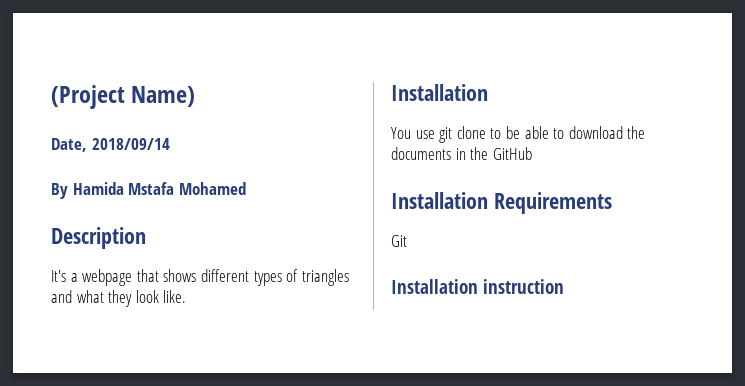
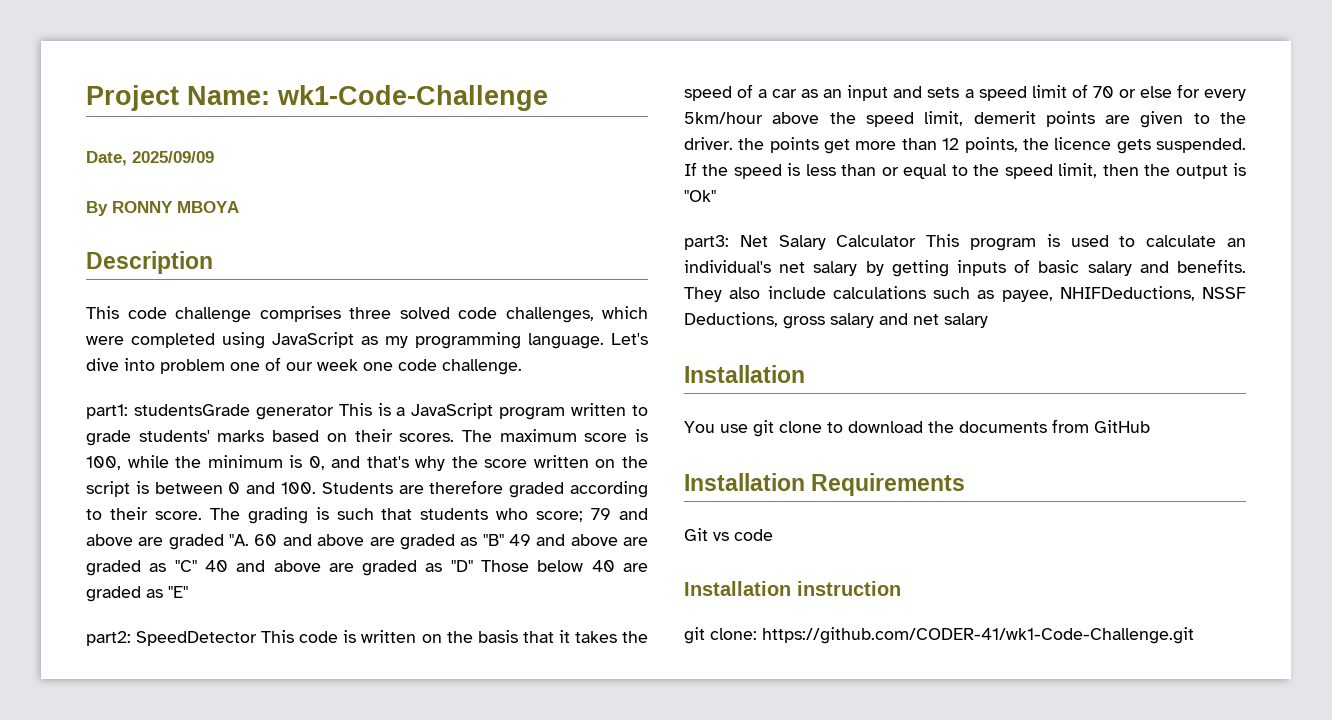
[51,85,196,109] (Project Name) -> [86,85,548,111] Project Name: wk1-Code-Challenge
[91,138,170,150] 2018/09/14 -> [132,151,214,163] 2025/09/09
[72,182,246,195] [51,227,146,249] [51,269,349,286] [51,290,187,307] Hamida Mstafa Mohamed // Description // It's a webpage that shows different types of triangles and what they look like. -> [112,201,239,213] [86,251,213,274] [86,306,648,323] [86,332,648,349] [86,357,522,375] [86,403,649,420] [86,429,648,446] [86,455,649,471] [86,480,649,498] [86,507,649,524] [86,534,648,550] [86,560,649,576] [86,586,188,602] [86,630,648,646] [684,84,1246,101] [684,111,1246,128] [684,137,1246,154] [684,162,1246,179] [684,190,716,202] [684,234,1246,251] [684,259,1246,277] [684,286,1246,302] [684,312,988,329] RONNY MBOYA // Description // This code challenge comprises three solved code challenges, which were completed using JavaScript as my programming language. Let's dive into problem one of our week one code challenge. // part1: studentsGrade generator This is a JavaScript program written to grade students' marks based on their scores. The maximum score is 100, while the minimum is 0, and that's why the score written on the script is between 0 and 100. Students are therefore graded according to their score. The grading is such that students who score; 79 and above are graded "A. 60 and above are graded as "B" 49 and above are graded as "C" 40 and above are graded as "D" Those below 40 are graded as "E" // part2: SpeedDetector This code is written on the basis that it takes the speed of a car as an input and sets a speed limit of 70 or else for every 5km/hour above the speed limit, demerit points are given to the driver. the points get more than 12 points, the licence gets suspended. If the speed is less than or equal to the speed limit, then the output is "Ok" // part3: Net Salary Calculator This program is used to calculate an individual's net salary by getting inputs of basic salary and benefits. They also include calculations such as payee, NHIFDeductions, NSSF Deductions, gross salary and net salary
[505,126,565,139] be able to -> (843, 427) none
[455,147,489,160] in the -> [1052,419,1089,433] from
(407, 241) none -> [713,529,773,541] vs code
(565, 286) none -> [684,627,1194,644] // git clone: https://github.com/CODER-41/wk1-Code-Challenge.git

